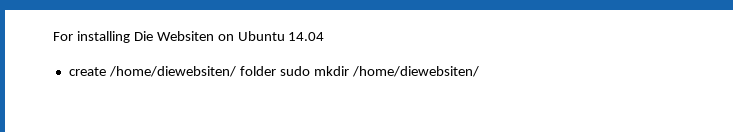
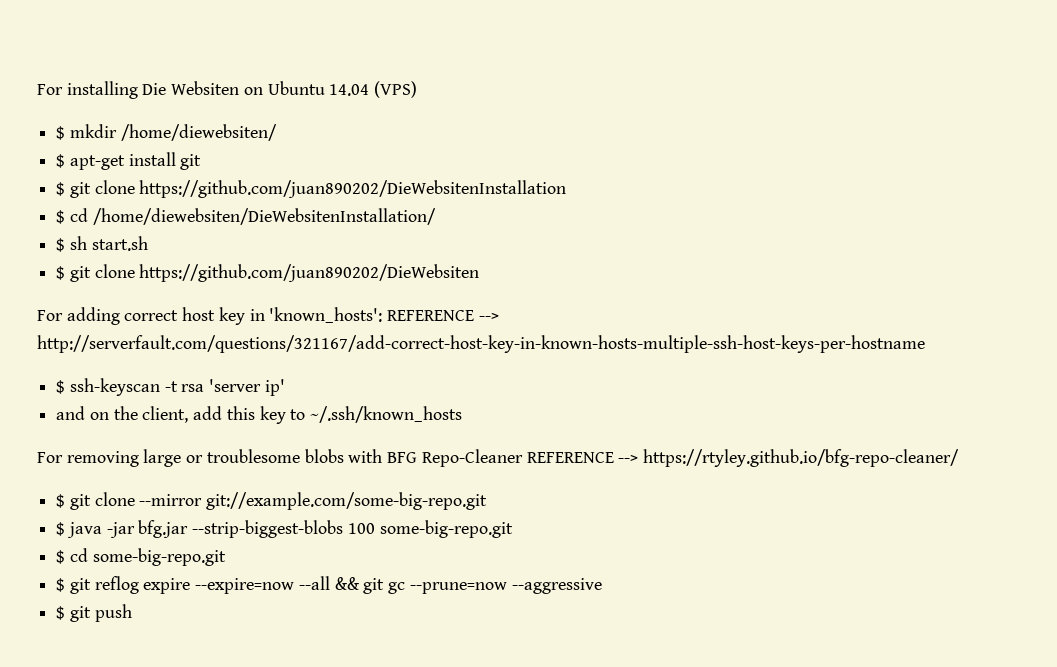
[68,66,479,77] // create /home/diewebsiten/ folder sudo mkdir /home/diewebsiten/ -> [374,81,418,98] [56,124,277,141] [56,152,202,170] [56,180,567,198] [56,208,436,225] [56,236,148,252] [56,264,480,282] [37,307,499,325] [37,335,925,353] [56,378,285,396] [56,406,463,424] [37,449,959,467] [56,492,488,510] [56,520,513,538] [56,548,226,566] [56,576,602,594] [56,604,132,622] (VPS) // $ mkdir /home/diewebsiten/ // $ apt-get install git // $ git clone https://github.com/juan890202/DieWebsitenInstallation // $ cd /home/diewebsiten/DieWebsitenInstallation/ // $ sh start.sh // $ git clone https://github.com/juan890202/DieWebsiten // For adding correct host key in 'known_hosts': REFERENCE --> http://serverfault.com/questions/321167/add-correct-host-key-in-known-hosts-multiple-ssh-host-keys-per-hostname // $ ssh-keyscan -t rsa 'server ip' // and on the client, add this key to ~/.ssh/known_hosts // For removing large or troublesome blobs with BFG Repo-Cleaner REFERENCE --> https://rtyley.github.io/bfg-repo-cleaner/ // $ git clone --mirror git://example.com/some-big-repo.git // $ java -jar bfg.jar --strip-biggest-blobs 100 some-big-repo.git // $ cd some-big-repo.git // $ git reflog expire --expire=now --all && git gc --prune=now --aggressive // $ git push

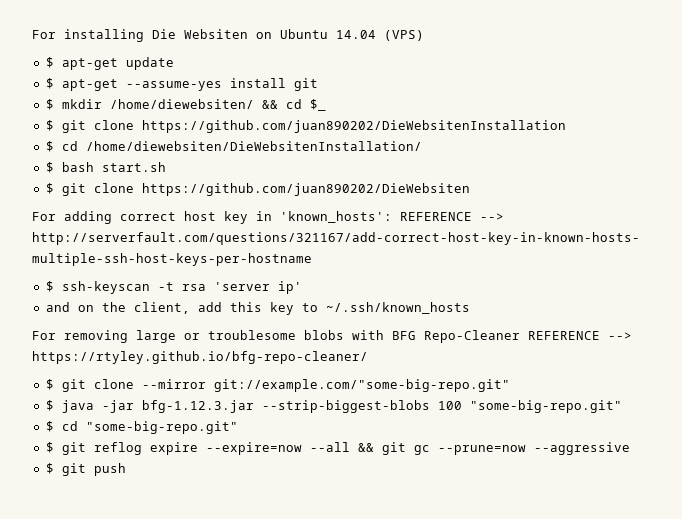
[69,124,277,141] [56,154,125,170] mkdir /home/diewebsiten/ // $ apt-get -> [61,57,174,70] [45,78,222,91] apt-get update // $ apt-get --assume-yes
(202, 162) none -> [45,99,326,111] // $ mkdir /home/diewebsiten/ && cd $_
[69,236,87,250] sh -> [61,162,94,172] bash
[206,492,488,510] git://example.com/some-big-repo.git -> [213,379,510,392] git://example.com/"some-big-repo.git"
[138,520,189,538] bfg.jar -> [141,400,254,413] bfg-1.12.3.jar
[379,520,513,538] [56,548,226,566] some-big-repo.git // $ cd some-big-repo.git -> [469,400,622,413] [45,421,238,434] "some-big-repo.git" // $ cd "some-big-repo.git"

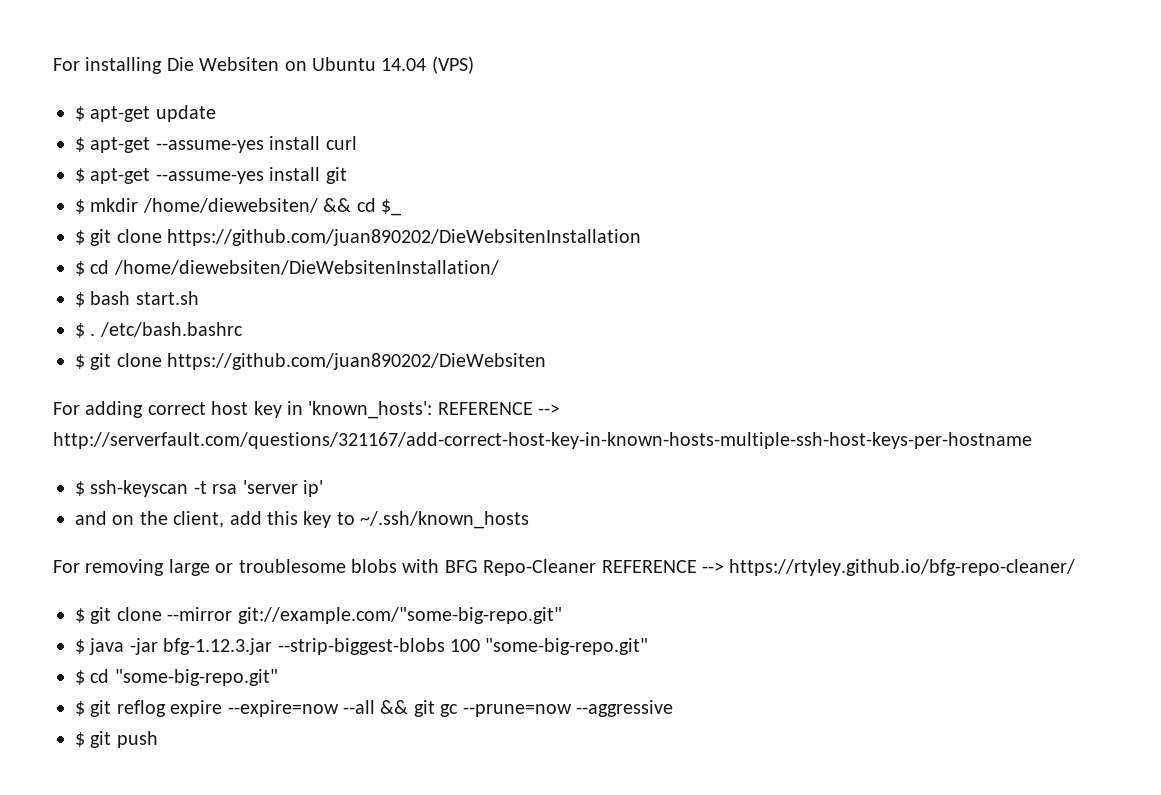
(174, 63) none -> [75,136,357,153] // $ apt-get --assume-yes install curl
(166, 167) none -> [75,322,243,338] // $ . /etc/bash.bashrc

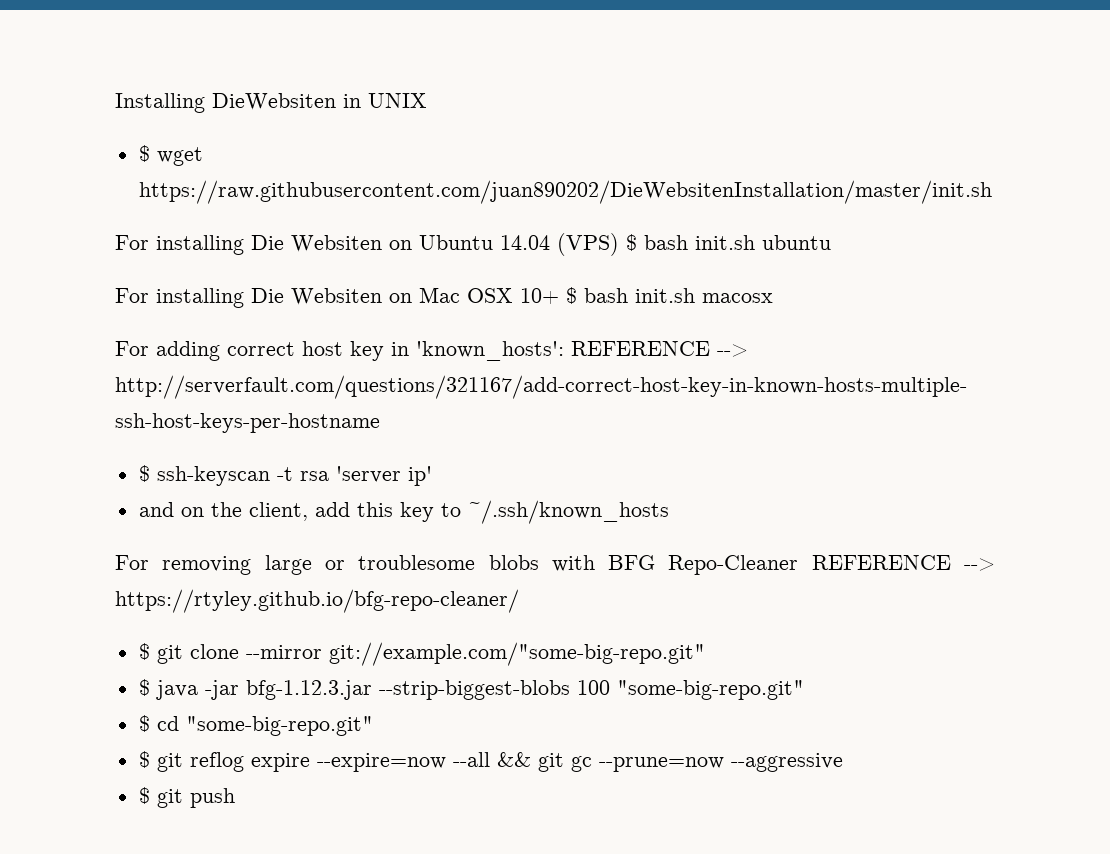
(53, 64) none -> [115,93,427,113] [138,145,203,166] [138,180,992,204] Installing DieWebsiten in UNIX // $ wget https://raw.githubusercontent.com/juan890202/DieWebsitenInstallation/master/init.sh //
[75,105,216,122] [75,136,357,153] [75,167,347,184] [75,198,401,216] [75,229,642,246] [75,260,499,276] [75,291,199,307] [75,322,243,338] [75,353,547,370] // $ apt-get update // $ apt-get --assume-yes install curl // $ apt-get --assume-yes install git // $ mkdir /home/diewebsiten/ && cd $_ // $ git clone https://github.com/juan890202/DieWebsitenInstallation // $ cd /home/diewebsiten/DieWebsitenInstallation/ // $ bash start.sh // $ . /etc/bash.bashrc // $ git clone https://github.com/juan890202/DieWebsiten -> [626,234,831,251] [115,287,773,308] $ bash init.sh ubuntu // For installing Die Websiten on Mac OSX 10+ $ bash init.sh macosx

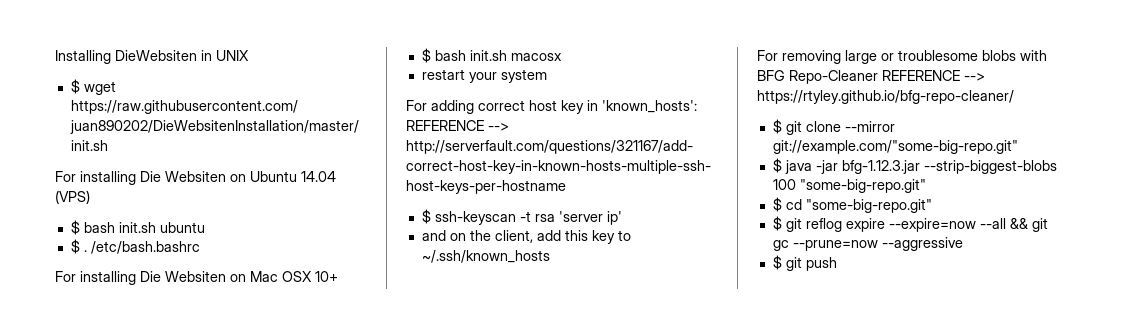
(619, 244) none -> (90, 197) //
(831, 242) none -> [70,239,200,254] // $ . /etc/bash.bashrc
(559, 296) none -> (338, 276) //
(773, 298) none -> [421,69,547,83] // restart your system

